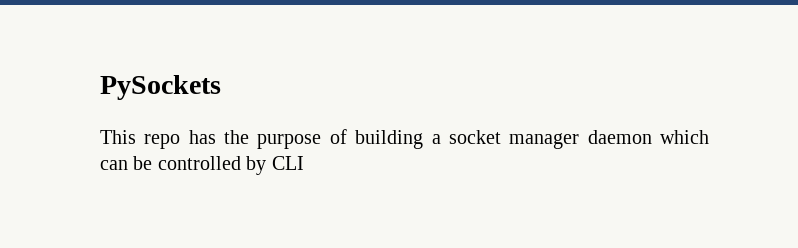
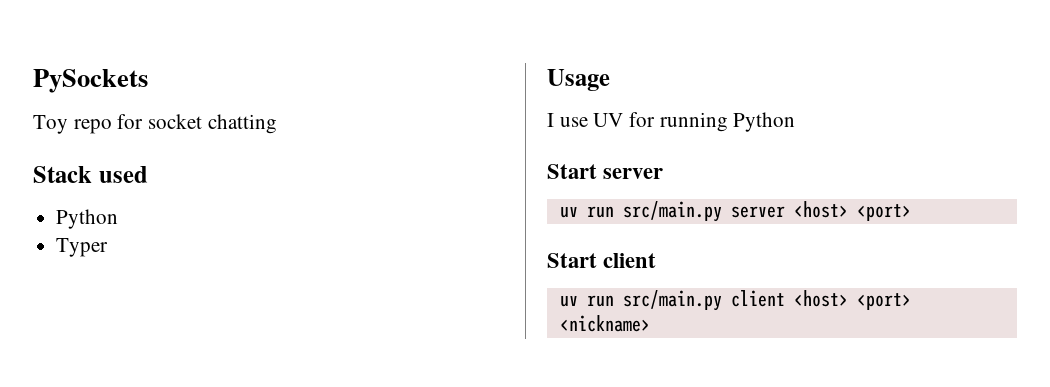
[100,129,710,149] [100,156,304,175] This repo has the purpose of building a socket manager daemon which can be controlled by CLI -> [33,114,277,134] [33,166,148,183] [56,209,119,229] [56,238,109,257] [547,69,610,91] [547,112,796,132] [547,164,664,179] [559,201,911,222] [547,253,657,268] [559,290,911,311] [559,315,650,332] Toy repo for socket chatting // Stack used // Python // Typer // Usage // I use UV for running Python // Start server // uv run src/main.py server <host> <port> // Start client // uv run src/main.py client <host> <port> <nickname>

